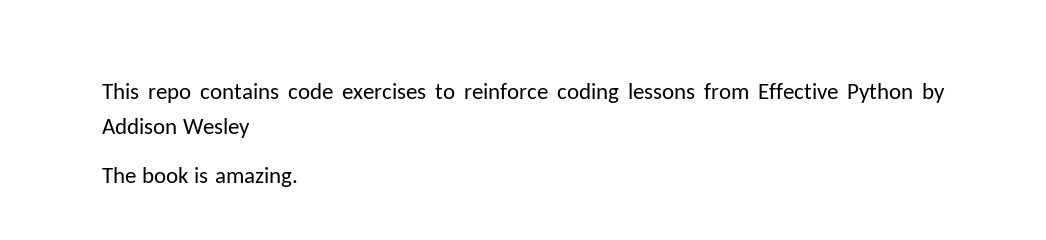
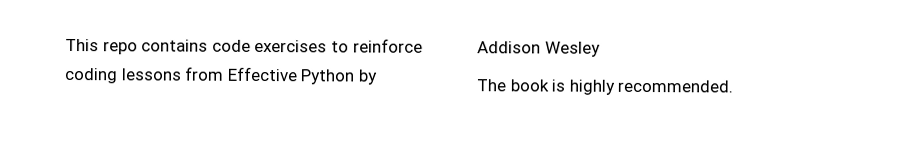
[214,167,298,187] amazing. -> [568,79,734,95] highly recommended.

